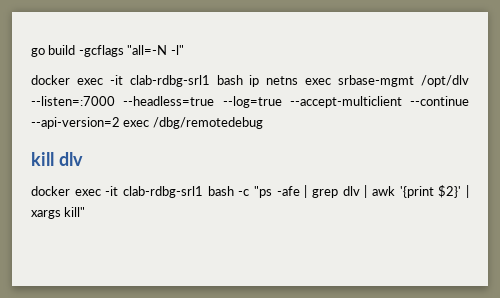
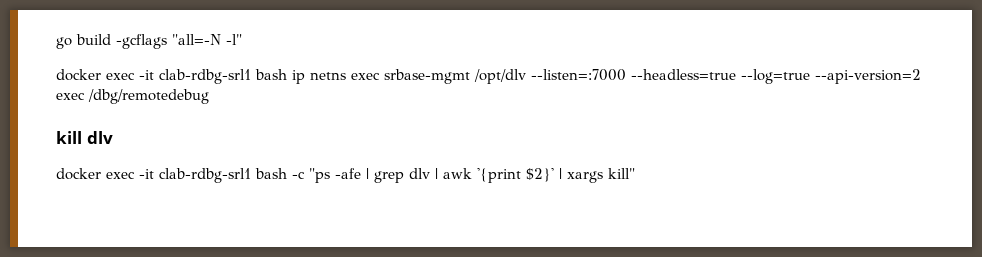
[289,96,469,108] --accept-multiclient --continue -> (810, 76) none

